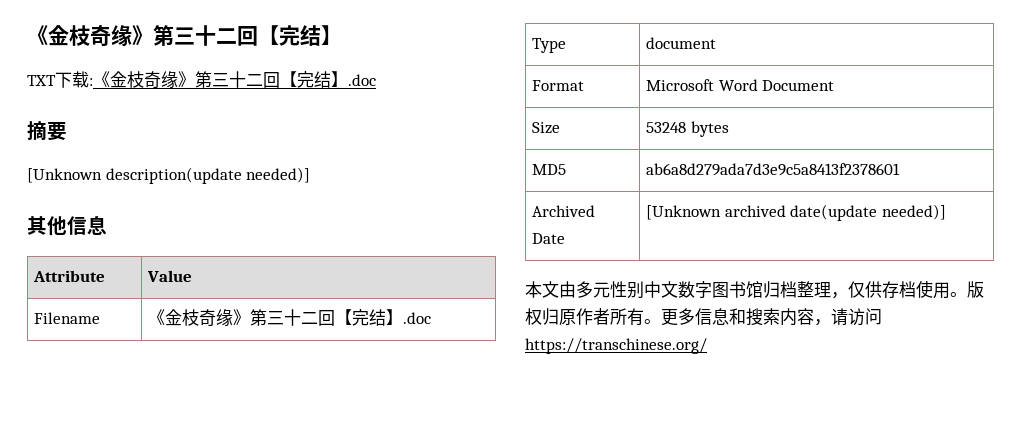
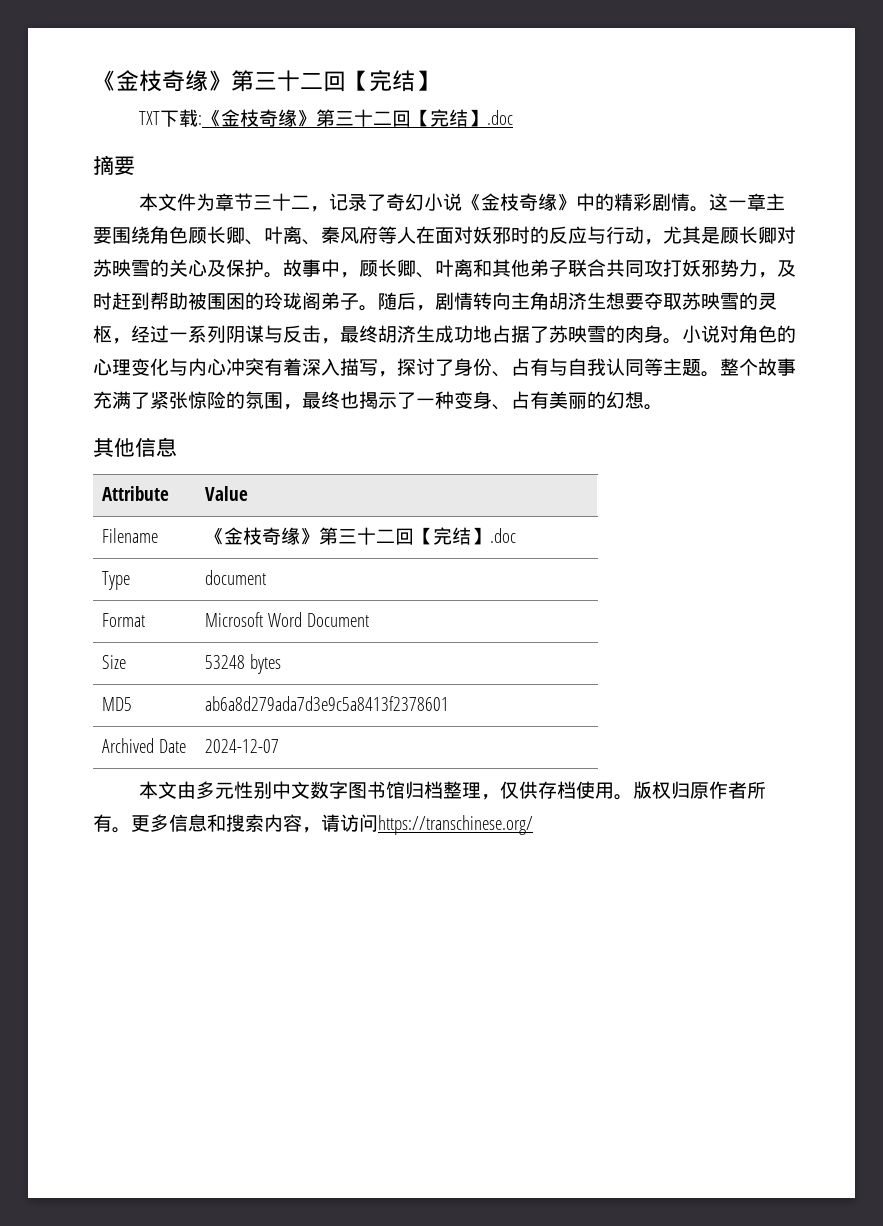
[27,167,311,184] [Unknown description(update needed)] -> [139,193,786,212] [93,226,796,245] [93,259,796,278] [93,292,777,311] [93,325,796,344] [93,358,796,377] [93,391,663,410] 本文件为章节三十二，记录了奇幻小说《金枝奇缘》中的精彩剧情。这一章主要围绕角色顾长卿、叶离、秦风府等人在面对妖邪时的反应与行动，尤其是顾长卿对苏映雪的关心及保护。故事中，顾长卿、叶离和其他弟子联合共同攻打妖邪势力，及时赶到帮助被围困的玲珑阁弟子。随后，剧情转向主角胡济生想要夺取苏映雪的灵枢，经过一系列阴谋与反击，最终胡济生成功地占据了苏映雪的肉身。小说对角色的心理变化与内心冲突有着深入描写，探讨了身份、占有与自我认同等主题。整个故事充满了紧张惊险的氛围，最终也揭示了一种变身、占有美丽的幻想。
[646,204,947,221] [Unknown archived date(update needed)] -> [204,739,279,753] 2024-12-07

